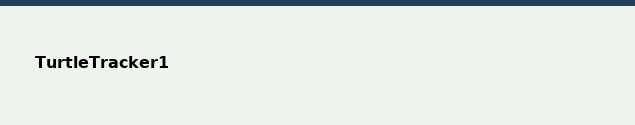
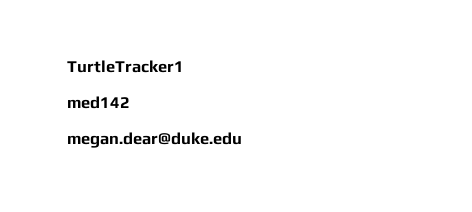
(169, 62) none -> [67,96,130,109] [67,132,242,148] // med142 // megan.dear@duke.edu

